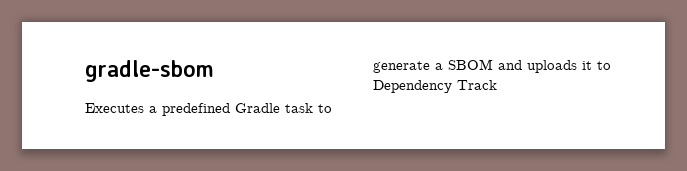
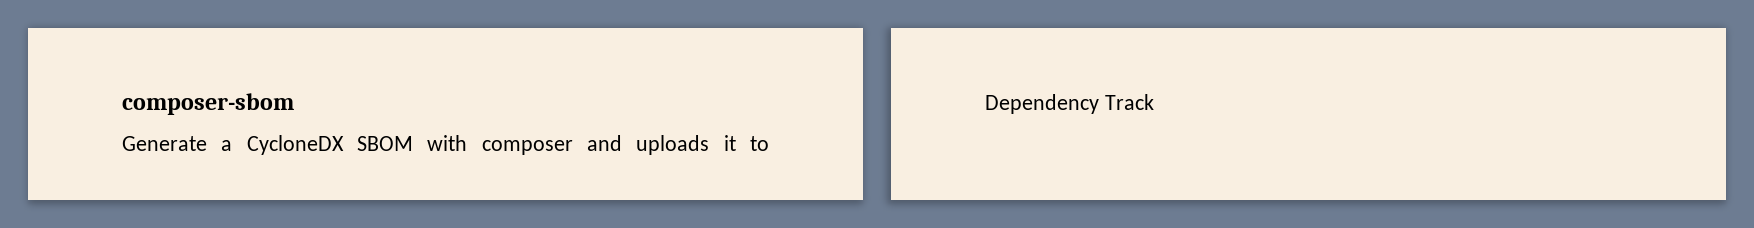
[85,60,214,82] [85,103,332,116] [373,59,493,73] gradle-sbom // Executes a predefined Gradle task to generate a SBOM -> [122,93,294,115] [122,135,573,155] composer-sbom // Generate a CycloneDX SBOM with composer

